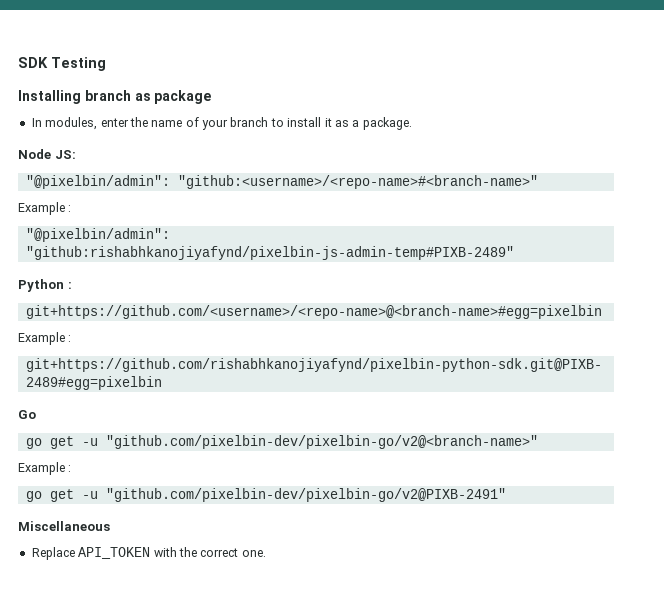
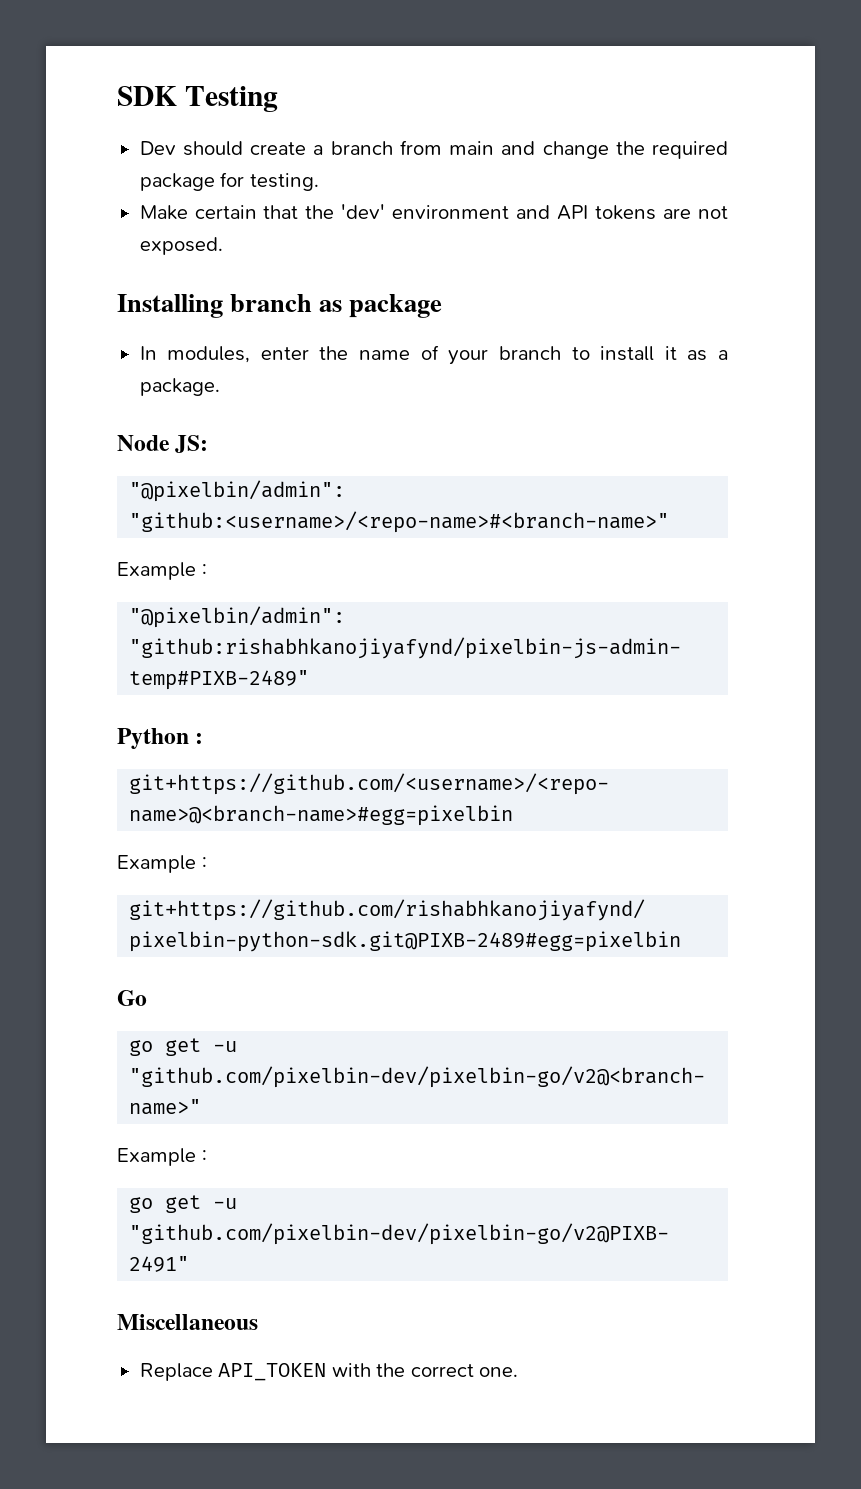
(106, 64) none -> [139,140,728,159] [139,172,319,191] [139,204,729,220] [139,237,223,255] // Dev should create a branch from main and change the required package for testing. // Make certain that the 'dev' environment and API tokens are not exposed.

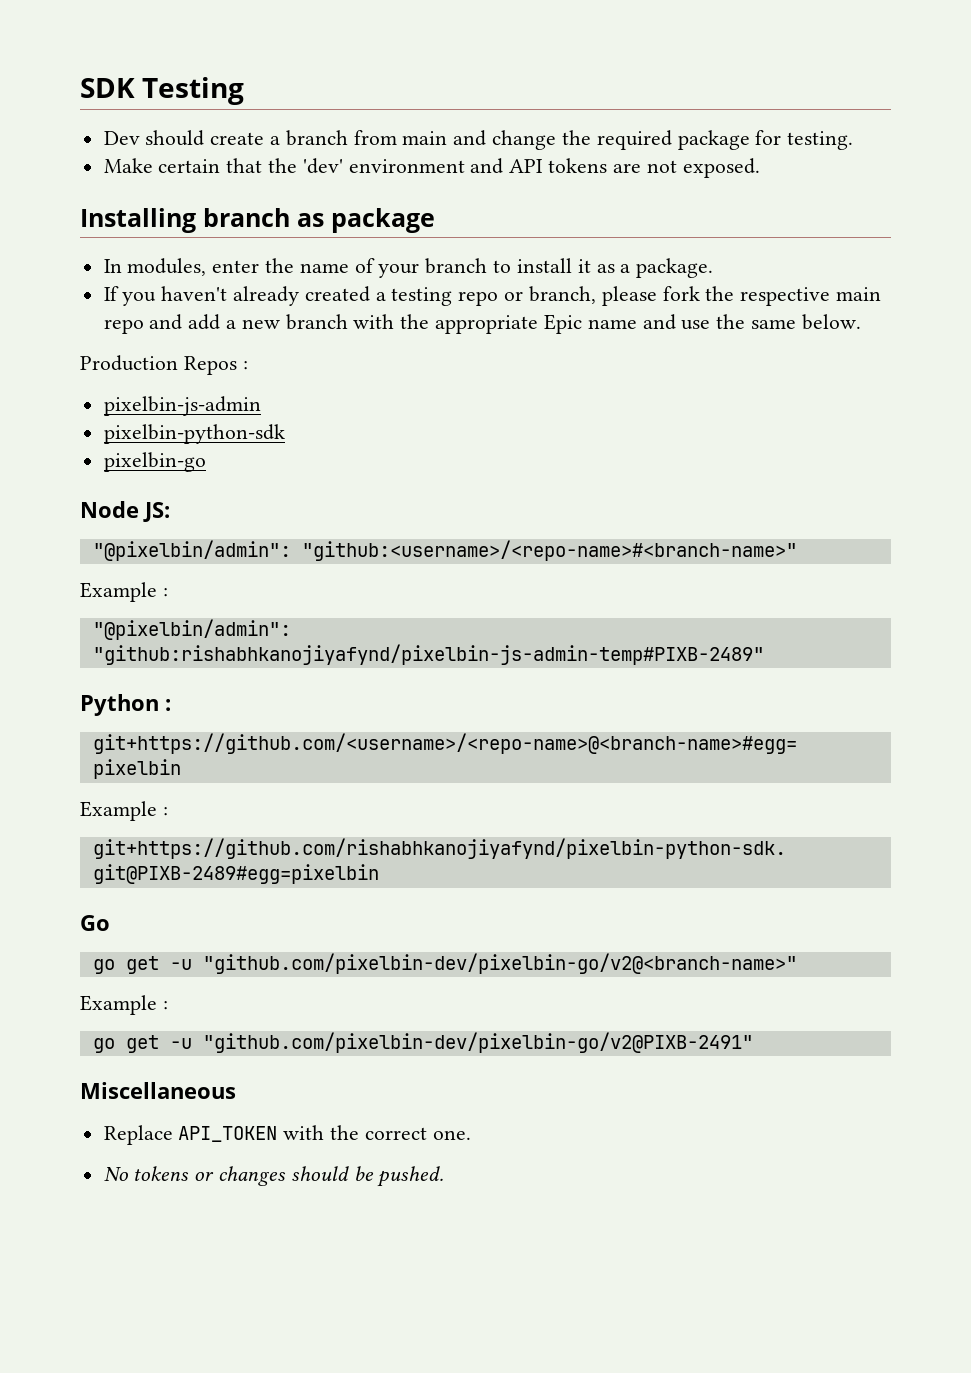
(220, 387) none -> [103,286,881,306] [103,314,861,334] [80,355,248,375] [103,396,261,416] [103,424,285,444] [103,452,206,472] // If you haven't already created a testing repo or branch, please fork the respective main repo and add a new branch with the appropriate Epic name and use the same below. // Production Repos : // pixelbin-js-admin // pixelbin-python-sdk // pixelbin-go
(519, 1372) none -> [103,1166,445,1187] // No tokens or changes should be pushed.

